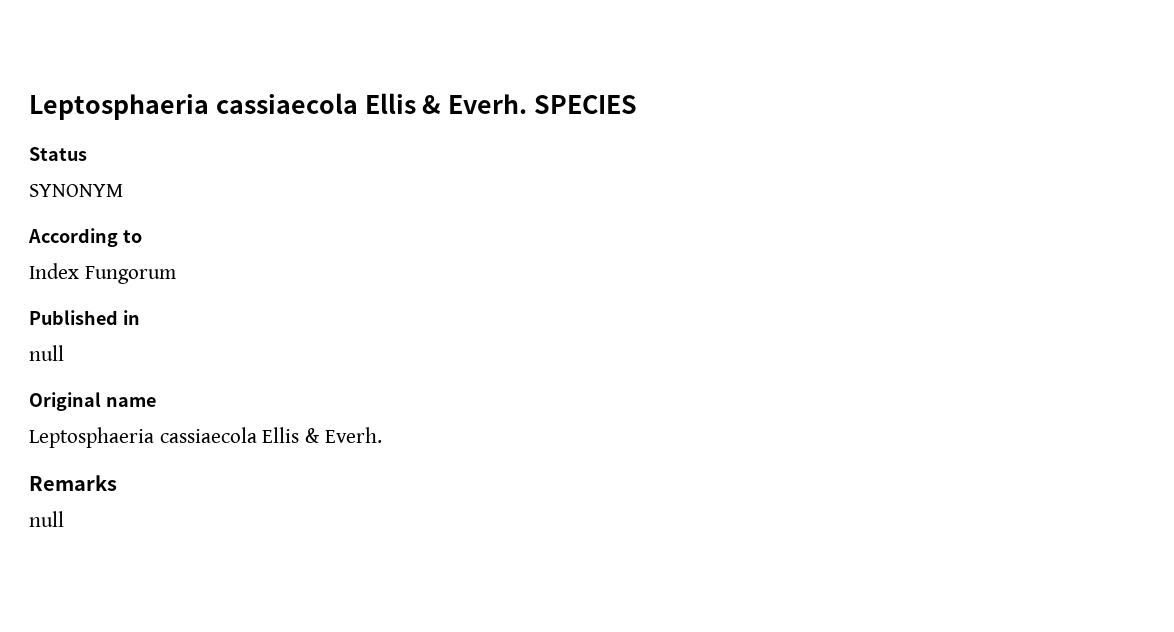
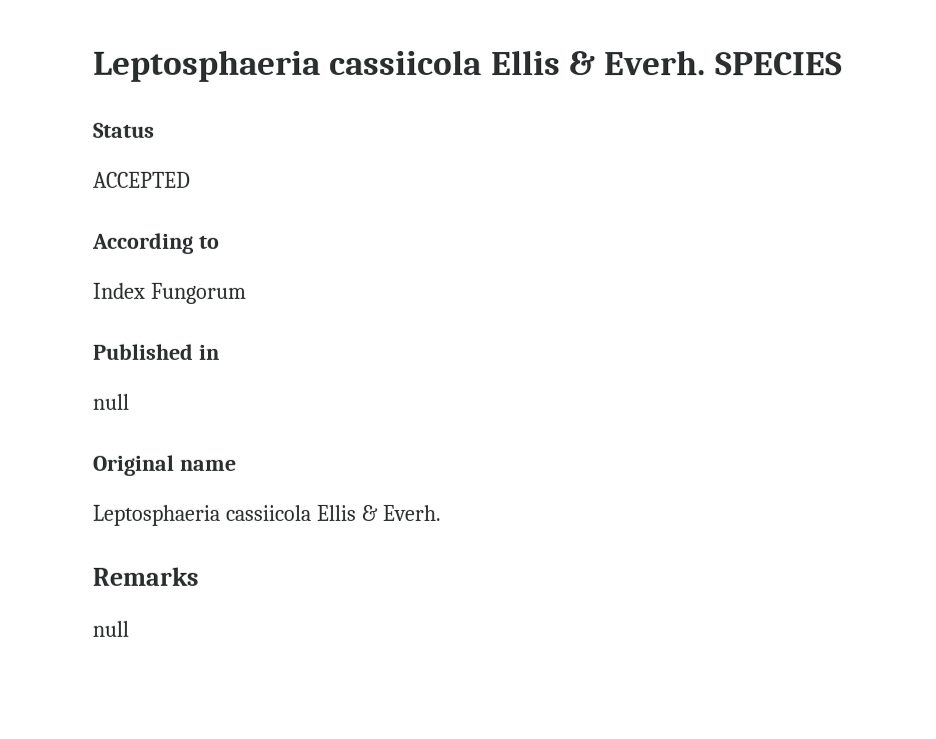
[29,93,358,120] Leptosphaeria cassiaecola -> [93,49,483,82] Leptosphaeria cassiicola
[29,184,123,197] SYNONYM -> [93,171,191,188] ACCEPTED
[159,427,257,443] cassiaecola -> [224,504,311,521] cassiicola

